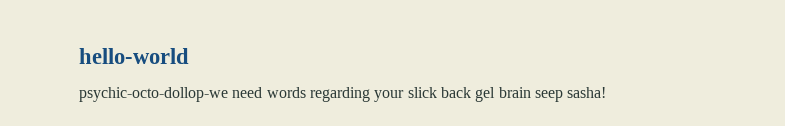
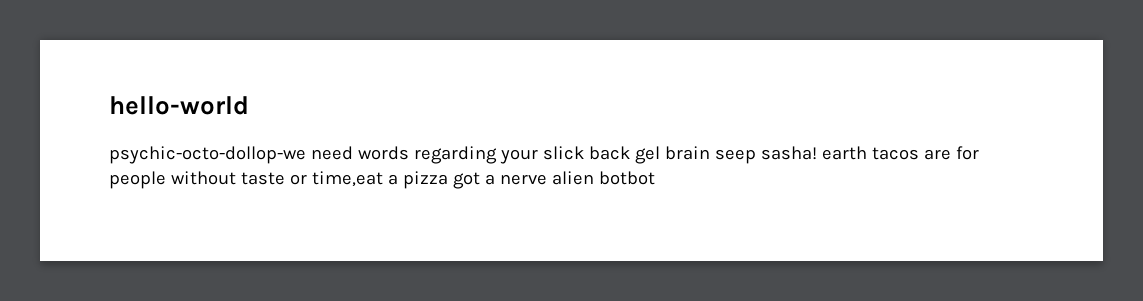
(607, 92) none -> [821,146,979,160] [109,171,655,189] earth tacos are for people without taste or time,eat a pizza got a nerve alien botbot

